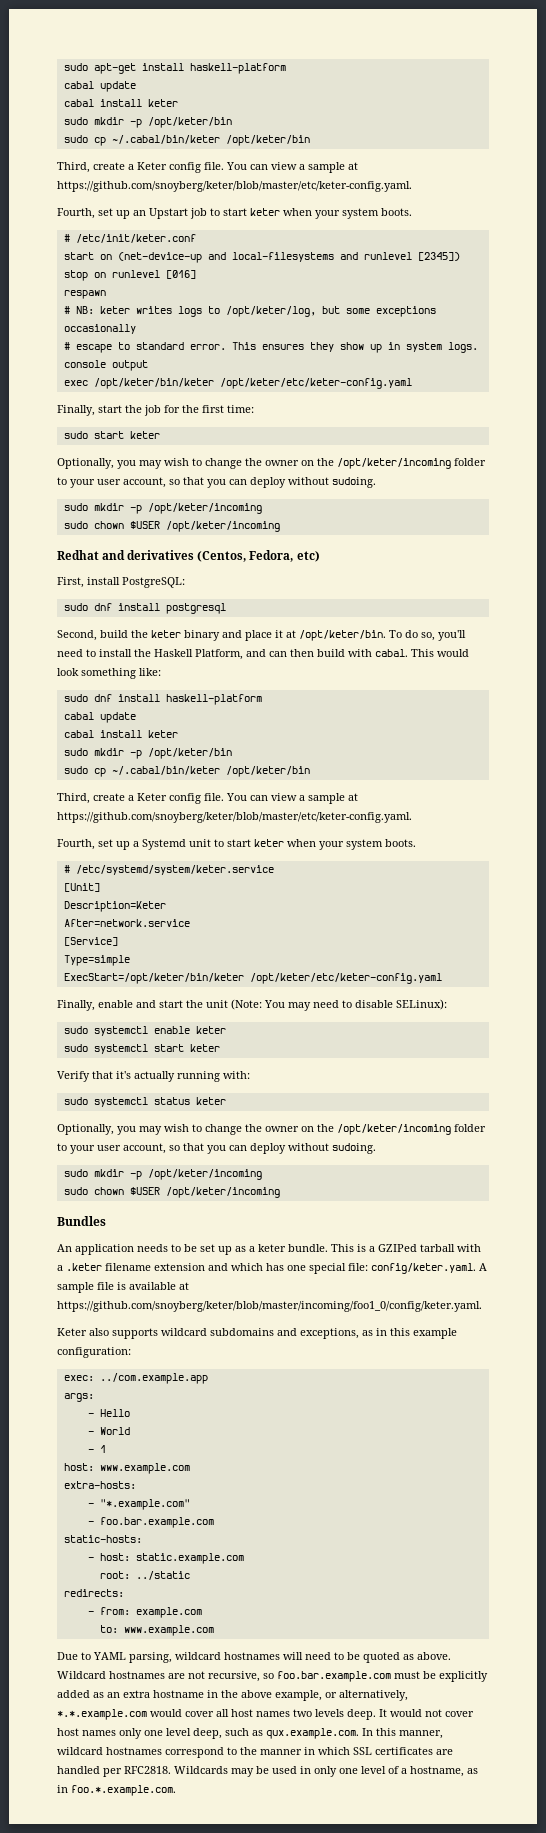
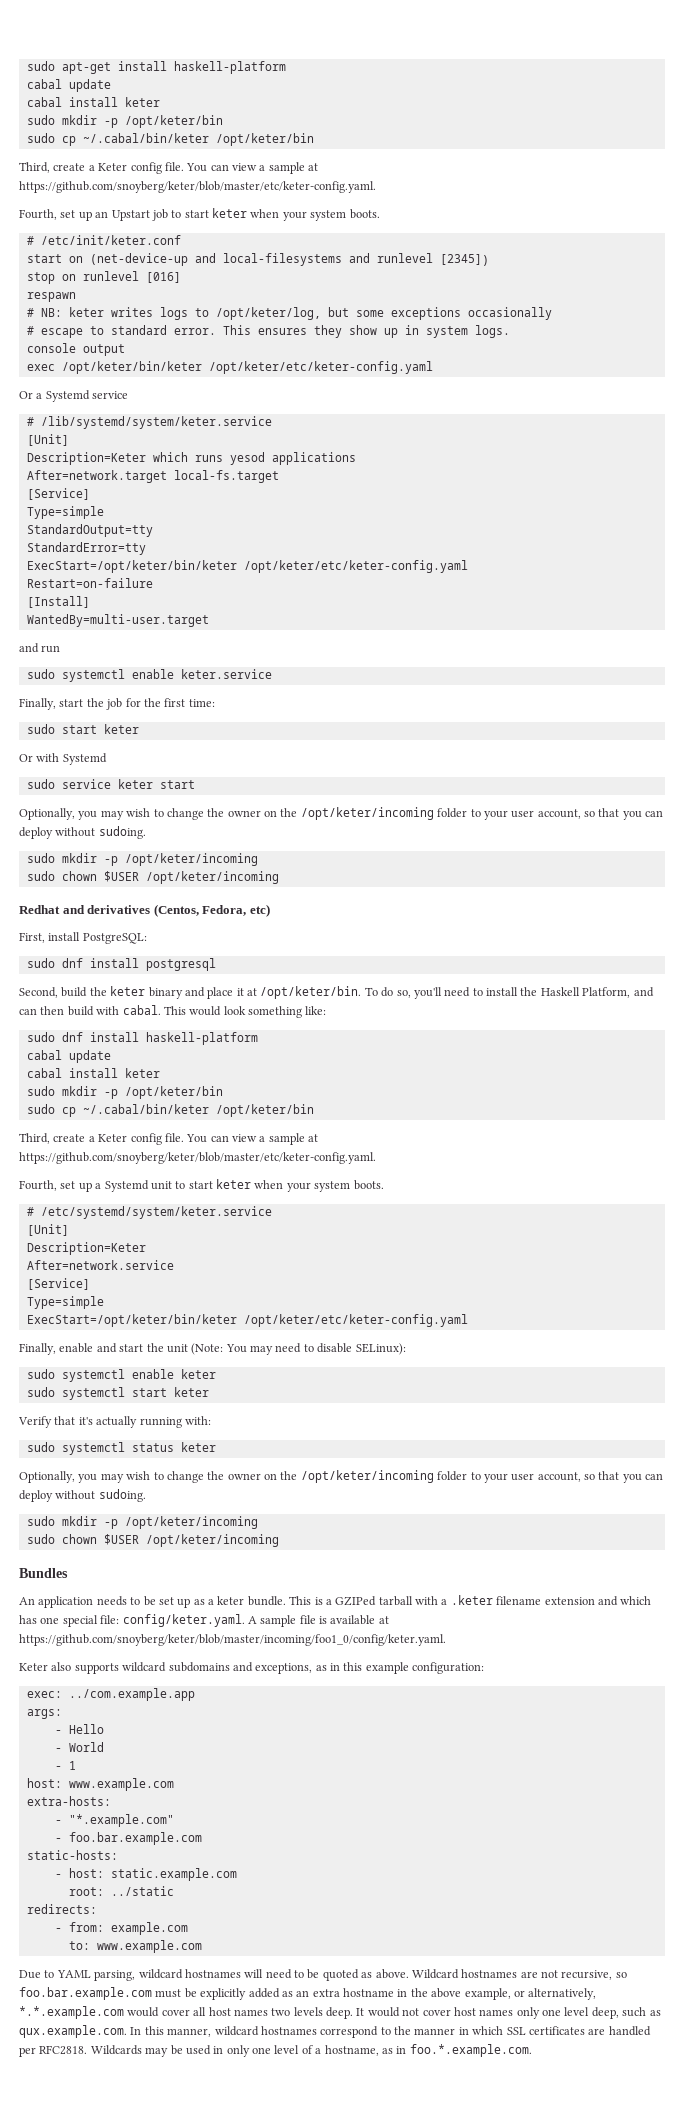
(412, 383) none -> [19,390,129,402] [26,416,272,429] [26,434,69,446] [26,452,356,465] [26,470,279,483] [26,488,90,500] [26,506,104,519] [26,524,153,537] [26,542,146,555] [26,560,468,573] [26,578,153,588] [26,596,90,608] [26,614,209,627] [19,643,61,653] [26,669,272,682] // Or a Systemd service // # /lib/systemd/system/keter.service // [Unit] // Description=Keter which runs yesod applications // After=network.target local-fs.target // [Service] // Type=simple // StandardOutput=tty // StandardError=tty // ExecStart=/opt/keter/bin/keter /opt/keter/etc/keter-config.yaml // Restart=on-failure // [Install] // WantedBy=multi-user.target // and run // sudo systemctl enable keter.service
(160, 435) none -> [19,753,107,765] [26,779,195,789] // Or with Systemd // sudo service keter start

